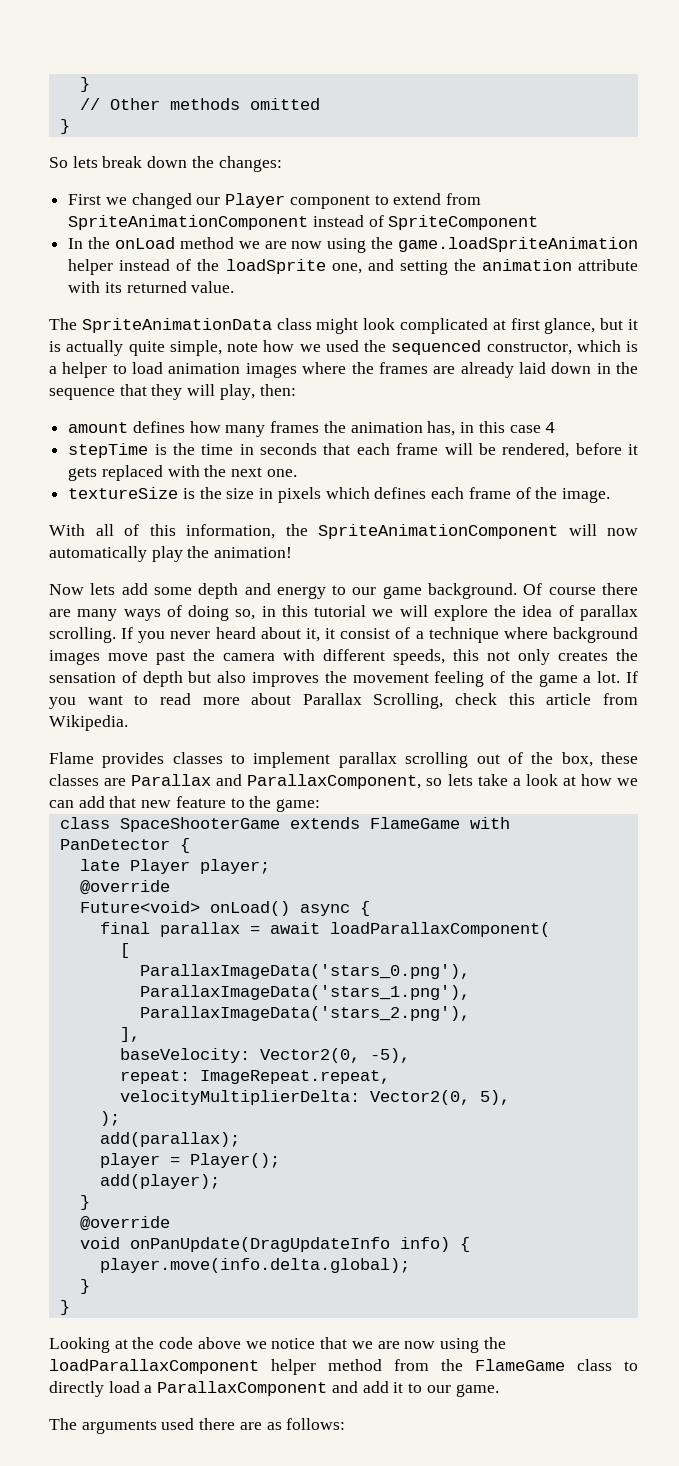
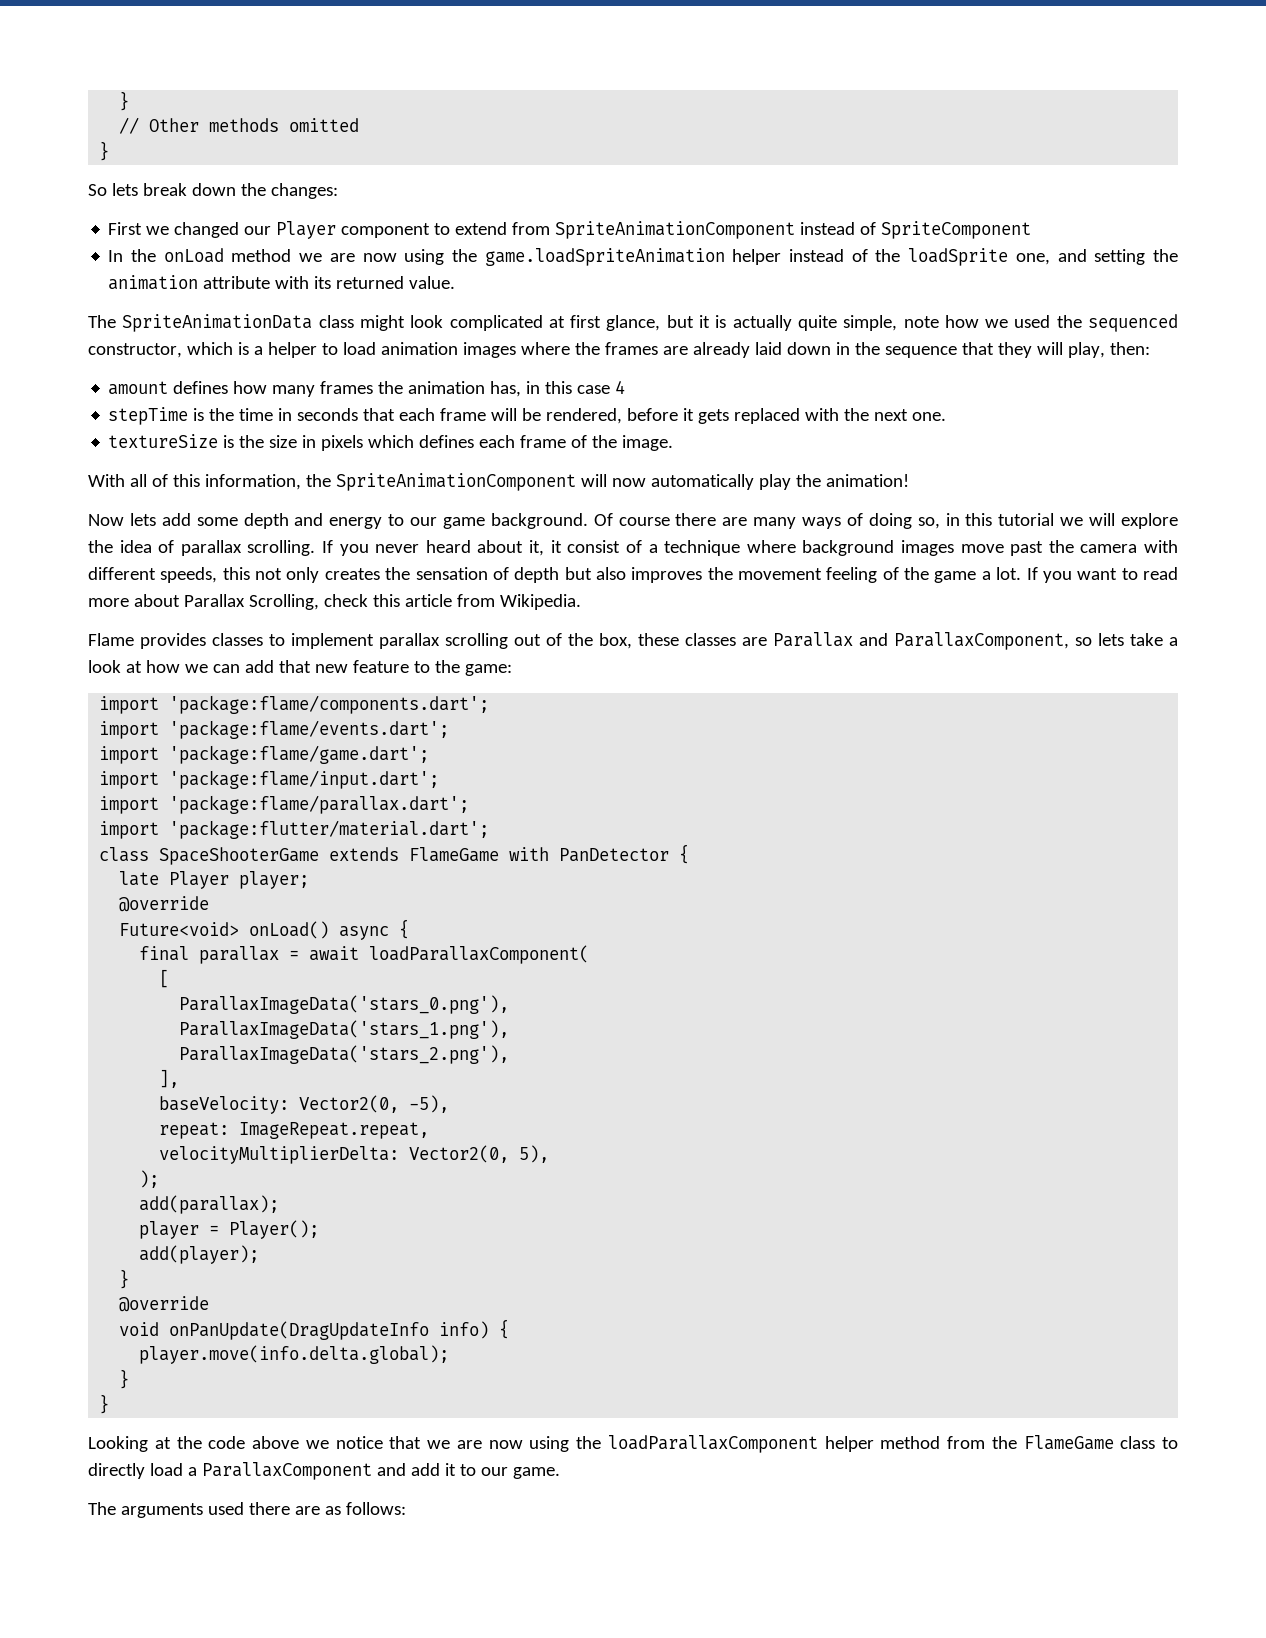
(321, 805) none -> [99,695,490,714] [99,720,450,739] [99,745,430,764] [99,770,440,789] [99,795,470,814] [99,820,490,839] // import 'package:flame/components.dart'; // import 'package:flame/events.dart'; // import 'package:flame/game.dart'; // import 'package:flame/input.dart'; // import 'package:flame/parallax.dart'; // import 'package:flutter/material.dart';

